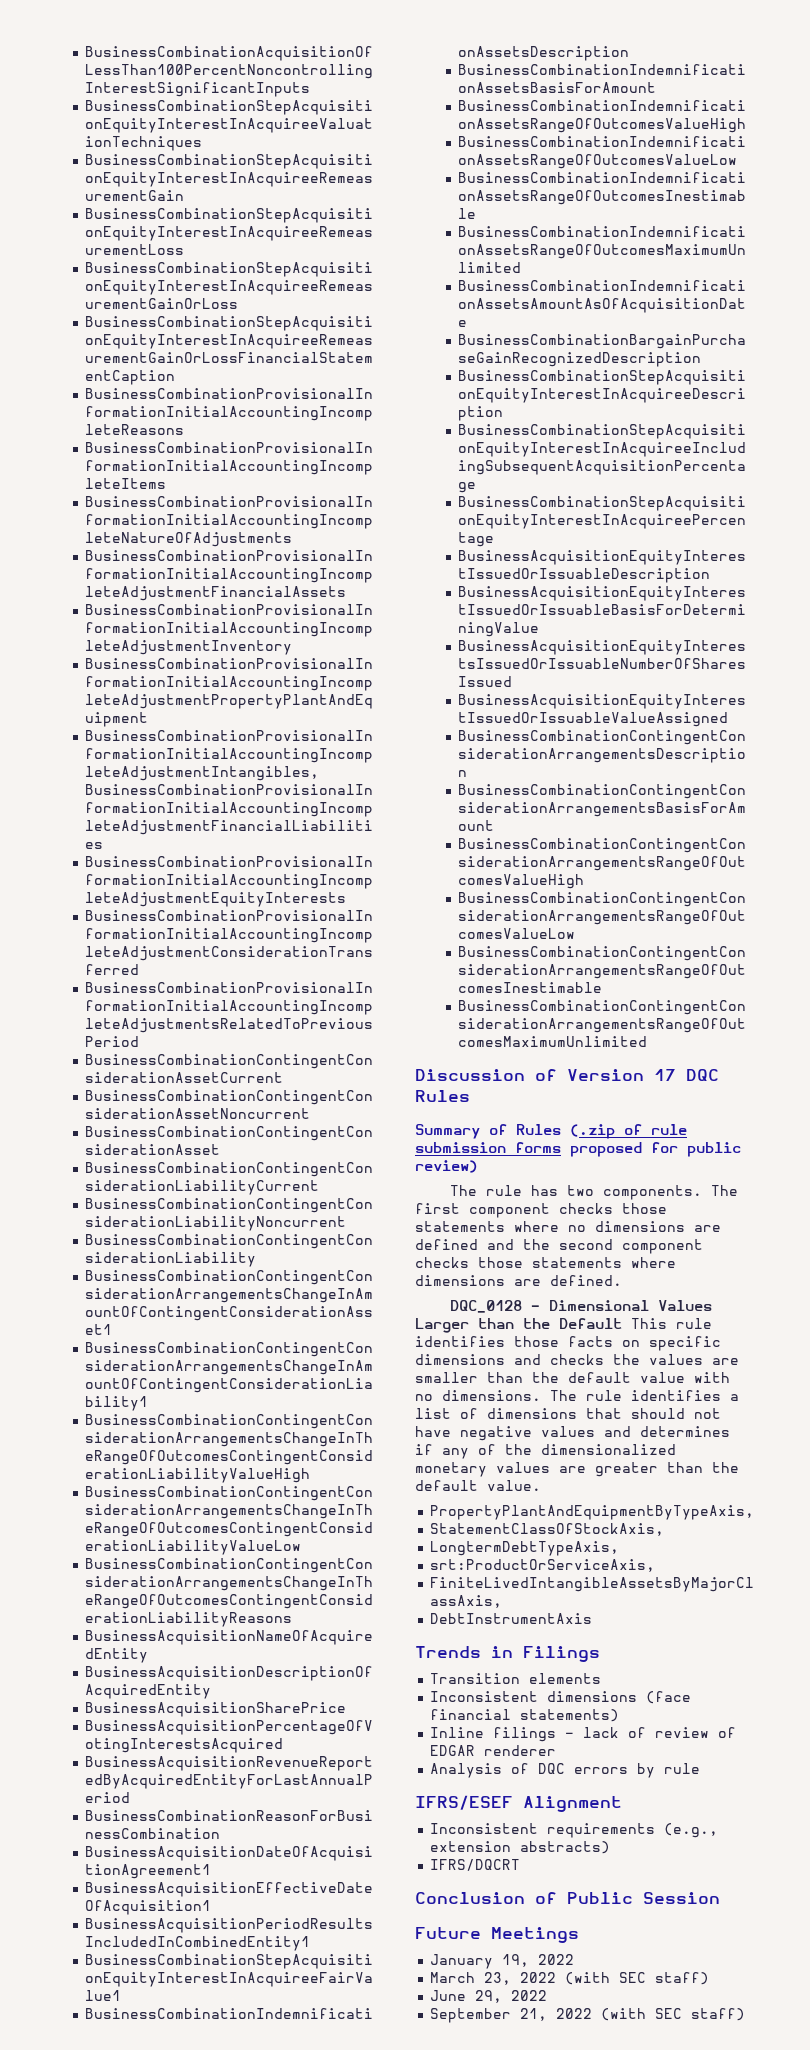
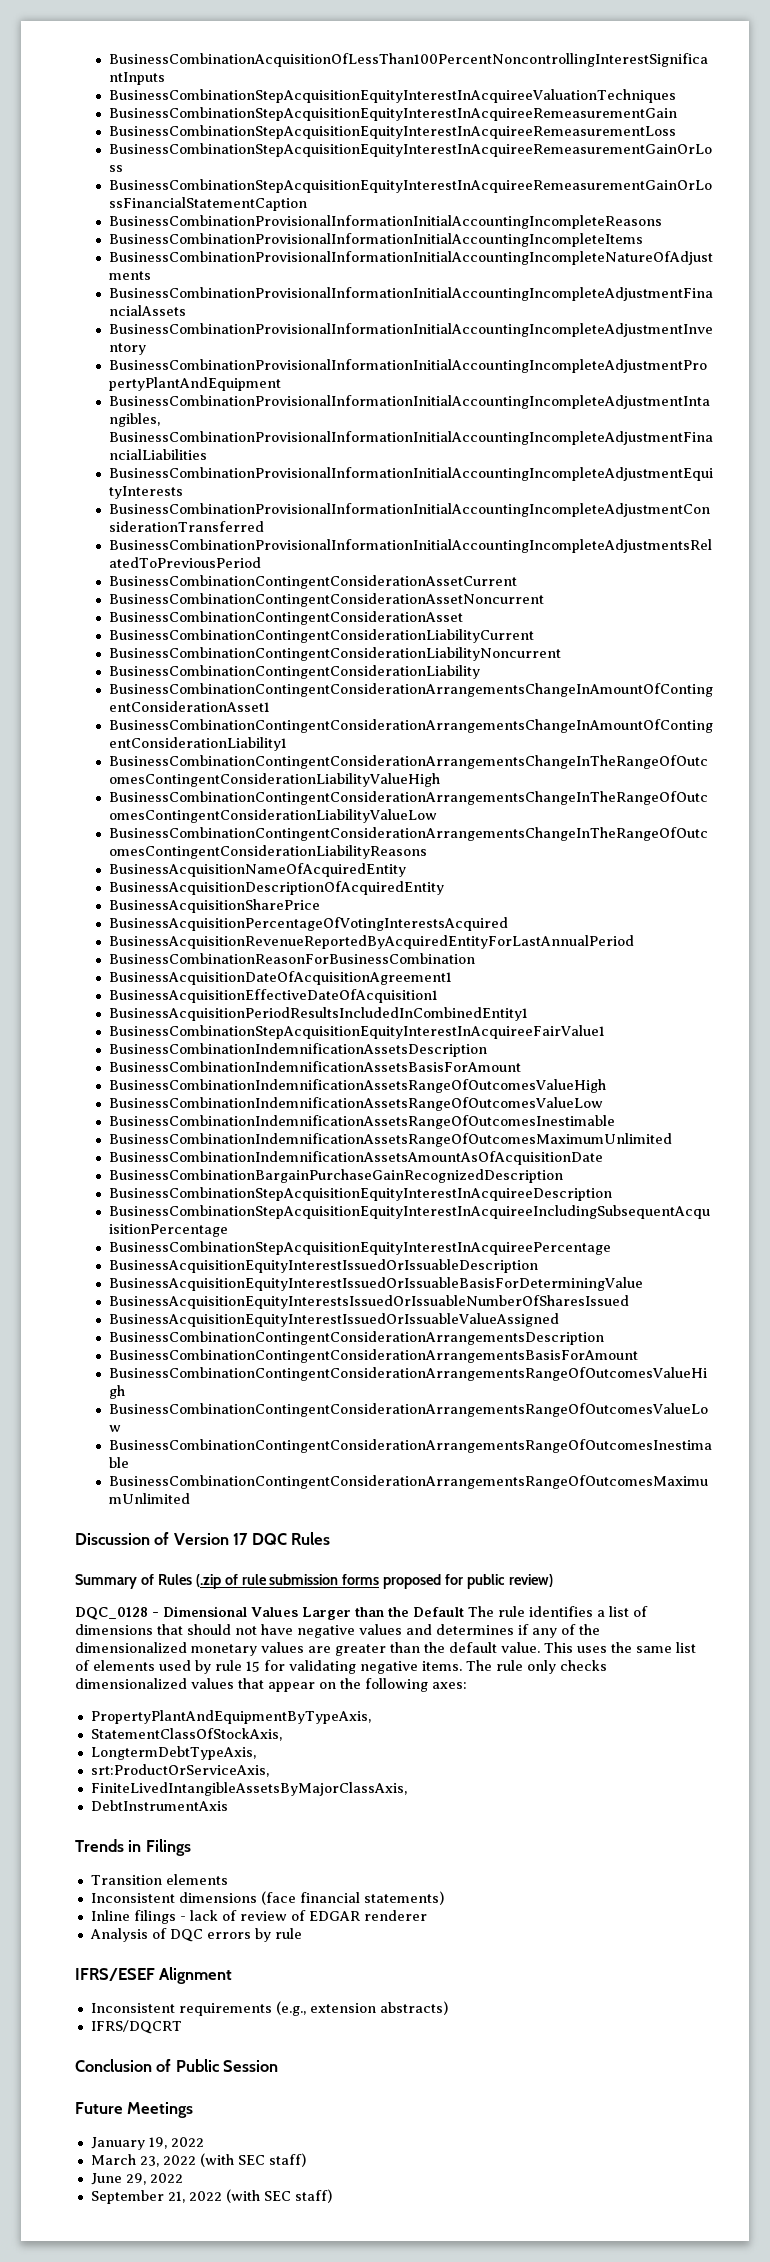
[449,1185,738,1200] [415,1203,667,1218] [415,1221,721,1232] [415,1239,703,1254] [415,1257,676,1268] [415,1275,622,1286] // The rule has two components. The first component checks those statements where no dimensions are defined and the second component checks those statements where dimensions are defined. -> (554, 1580) none
[631,1318,712,1329] [415,1336,721,1351] [415,1354,739,1365] [415,1372,730,1383] [415,1390,541,1401] This rule identifies those facts on specific dimensions and checks the values are smaller than the default value with no dimensions. -> (464, 1612) none
(541, 1485) none -> [544,1642,696,1653] [75,1660,607,1674] [75,1678,467,1692] This uses the same list of elements used by rule 15 for validating negative items. The rule only checks dimensionalized values that appear on the following axes:

